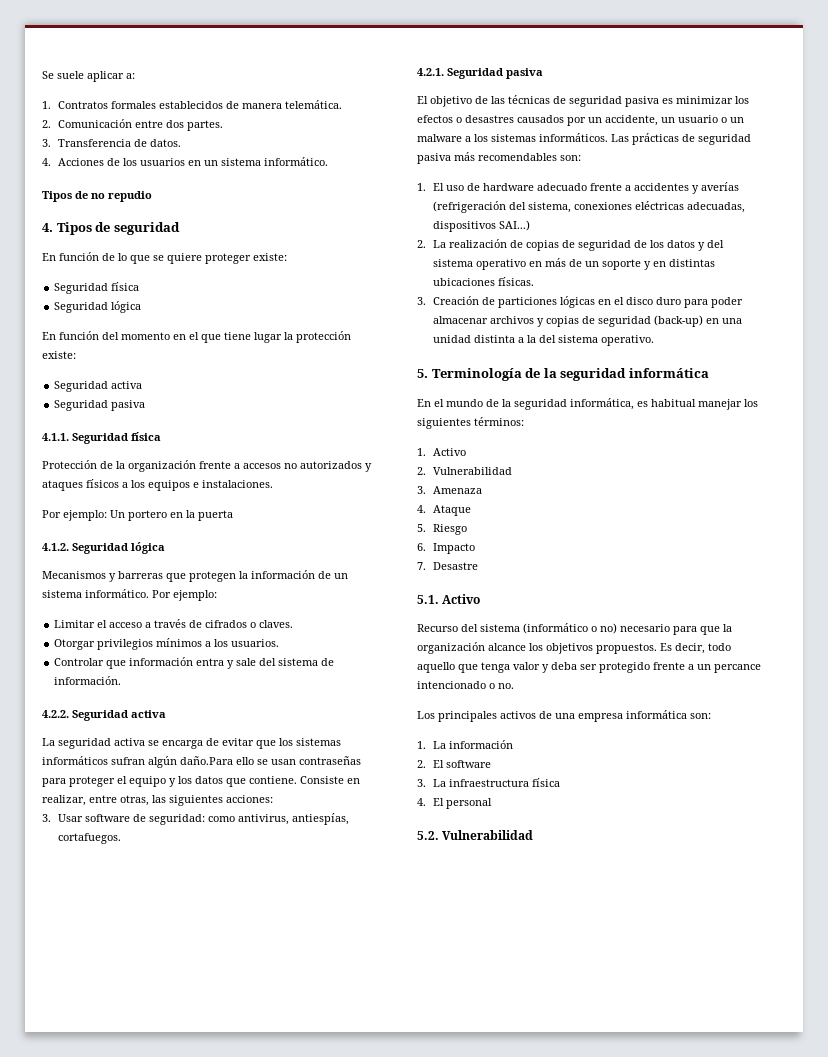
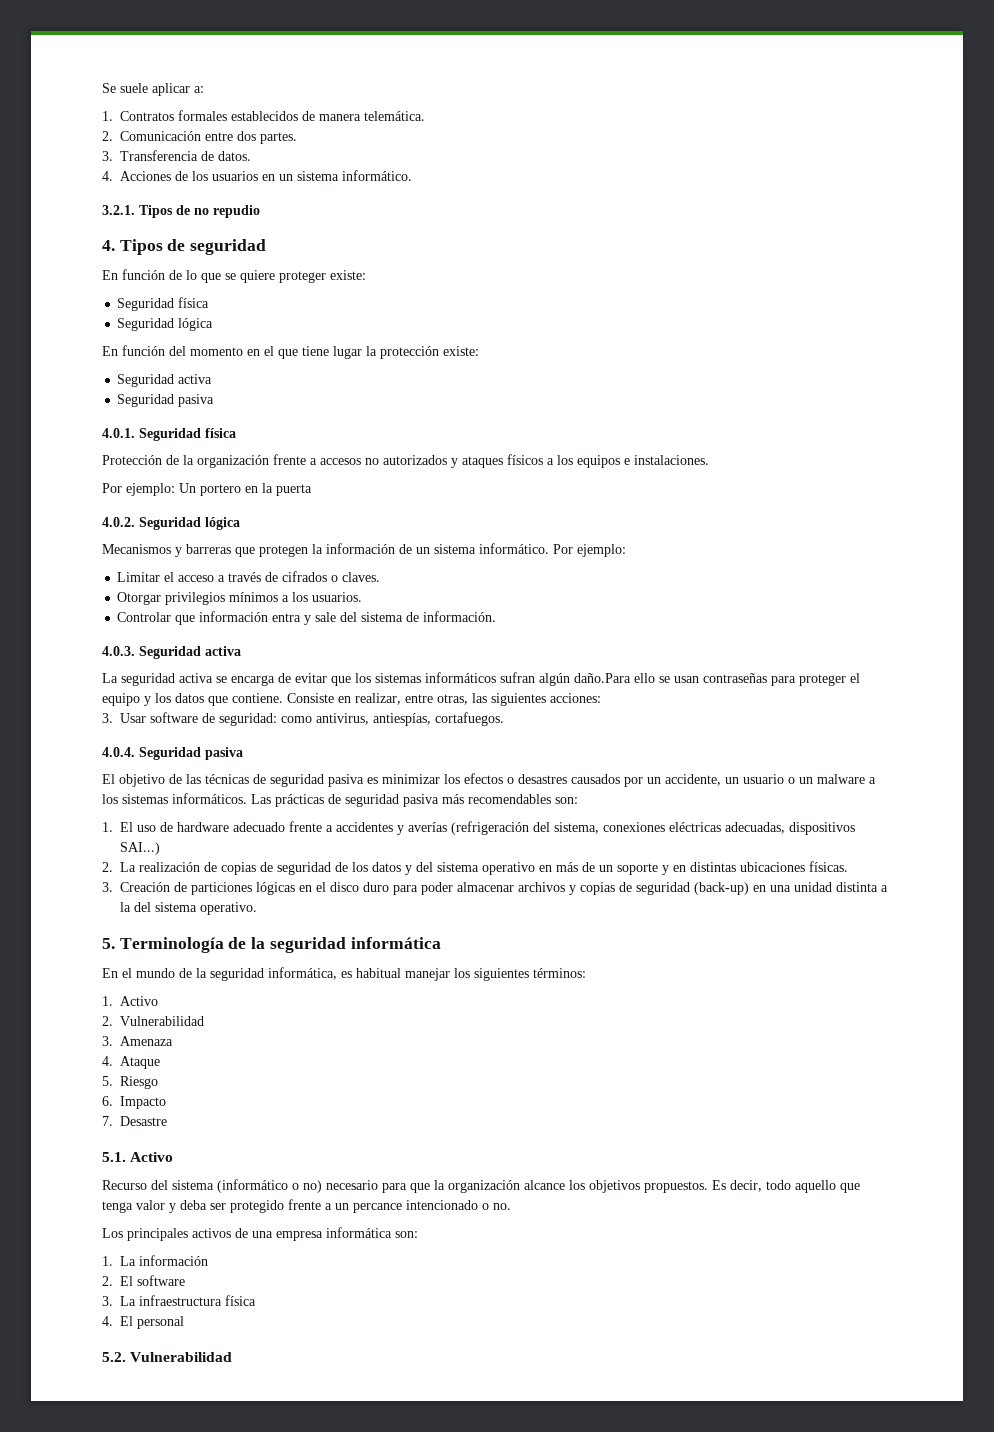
(329, 161) none -> [102,205,135,215] 3.2.1.
[42,433,69,441] 4.1.1. -> [102,428,135,438] 4.0.1.
[42,543,69,551] 4.1.2. -> [102,517,135,527] 4.0.2.
[42,710,69,718] 4.2.2. -> [102,646,135,656] 4.0.3.
[417,68,444,76] 4.2.1. -> [102,747,135,757] 4.0.4.

